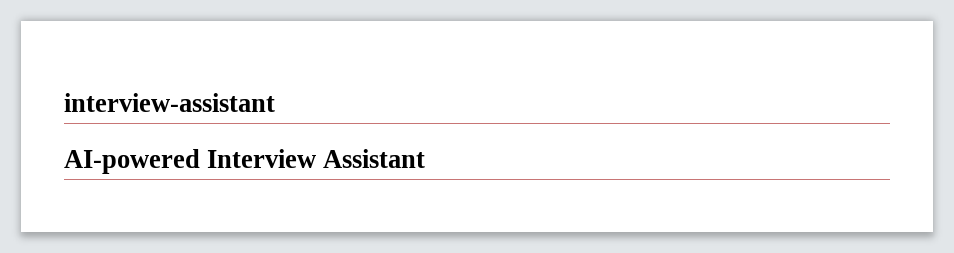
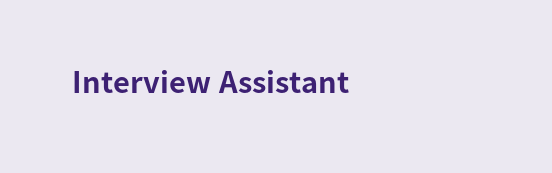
[64,93,275,112] [64,149,200,174] interview-assistant // AI-powered -> (72, 81) none

